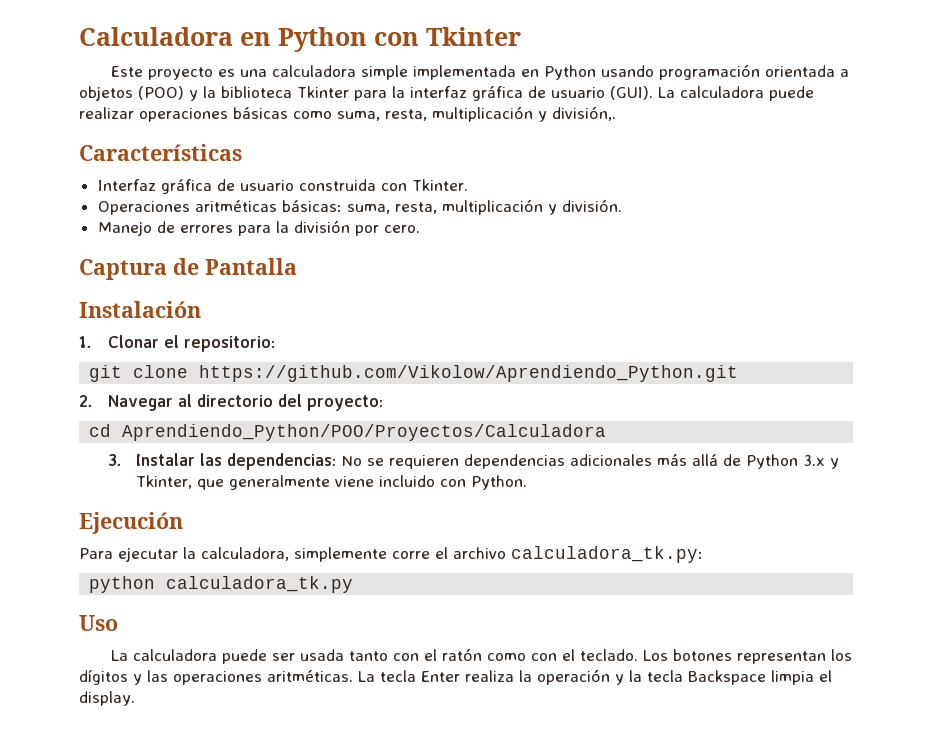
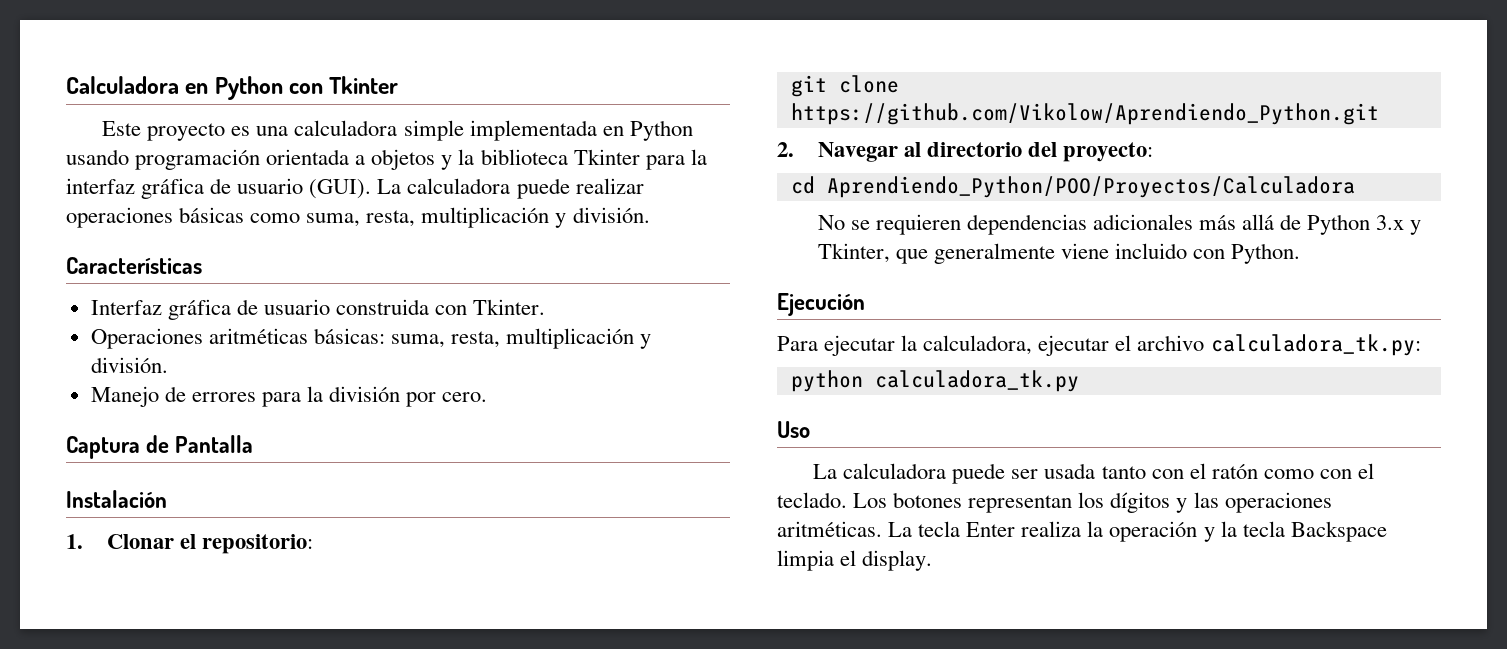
[138,86,184,100] (POO) -> (436, 159) none
[552,106,616,121] división,. -> [572,207,650,223] división.
[107,453,338,470] 3. Instalar las dependencias: -> (1355, 187) none
[294,547,430,562] simplemente corre -> [1038,335,1110,356] ejecutar

